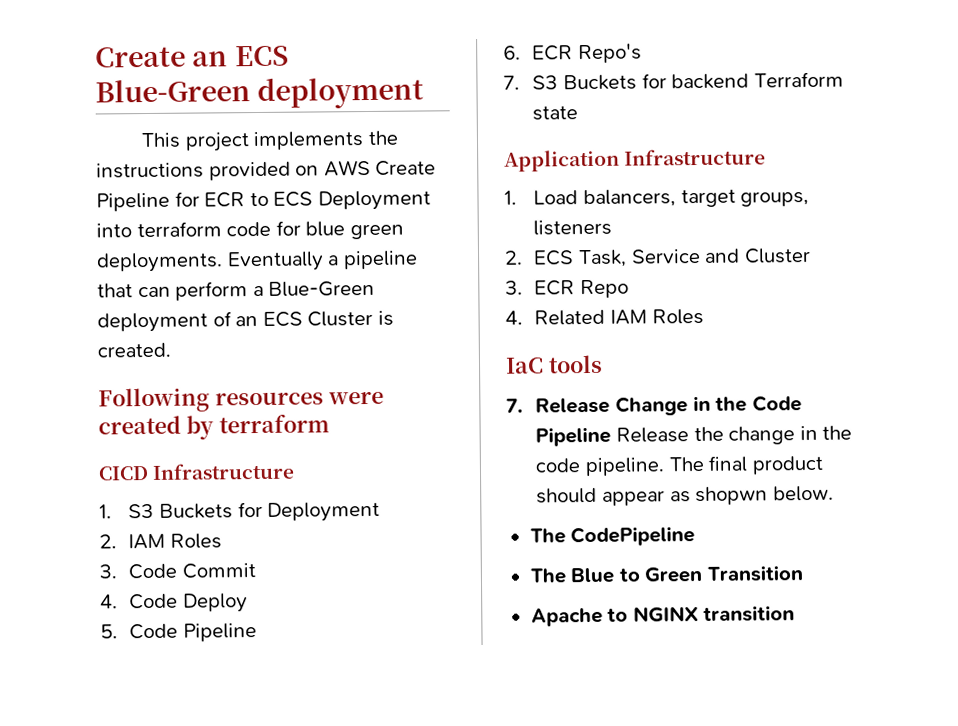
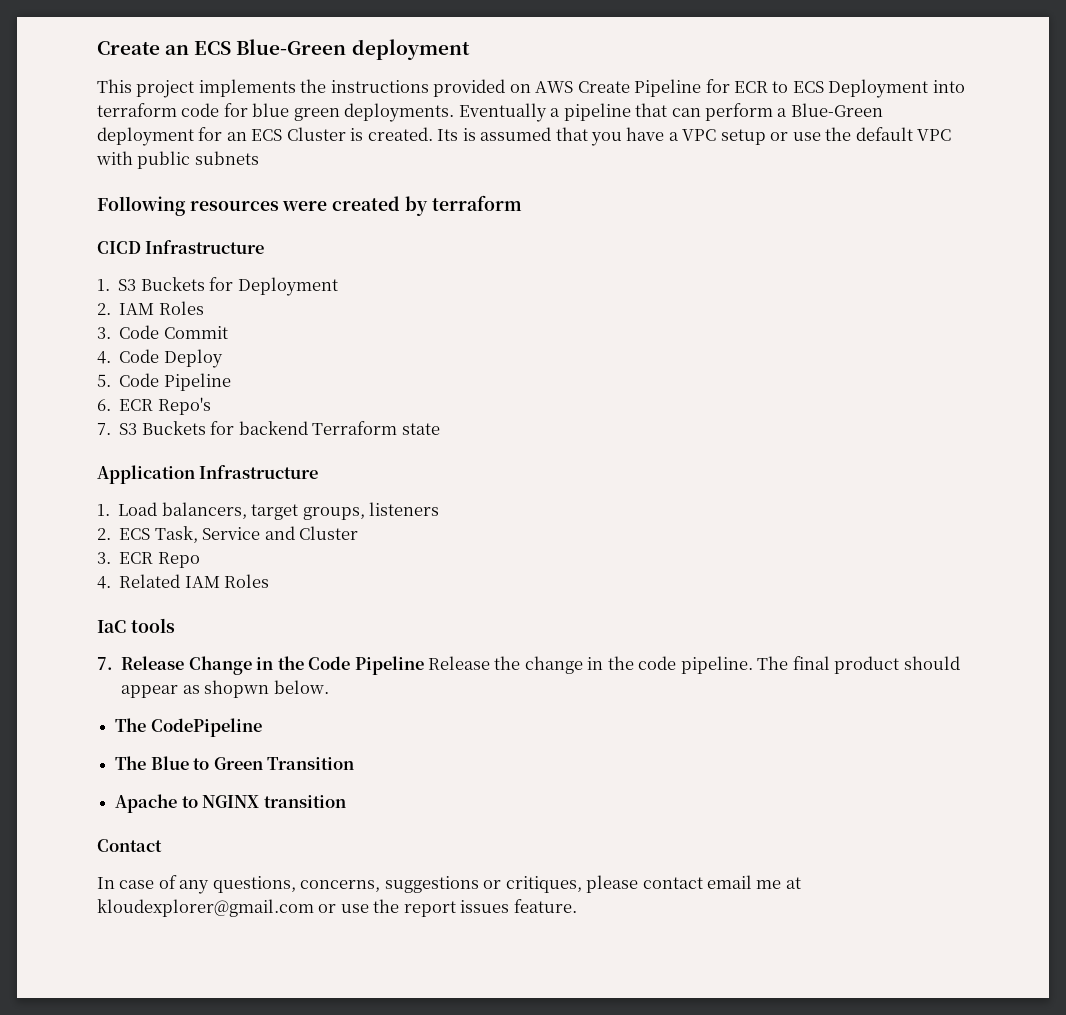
[212,311,232,327] of -> [198,127,223,141] for
(171, 350) none -> [437,127,952,146] [96,151,259,169] Its is assumed that you have a VPC setup or use the default VPC with public subnets
(796, 613) none -> [97,839,162,852] [97,875,801,894] [97,899,577,917] // Contact // In case of any questions, concerns, suggestions or critiques, please contact email me at kloudexplorer@gmail.com or use the report issues feature.

